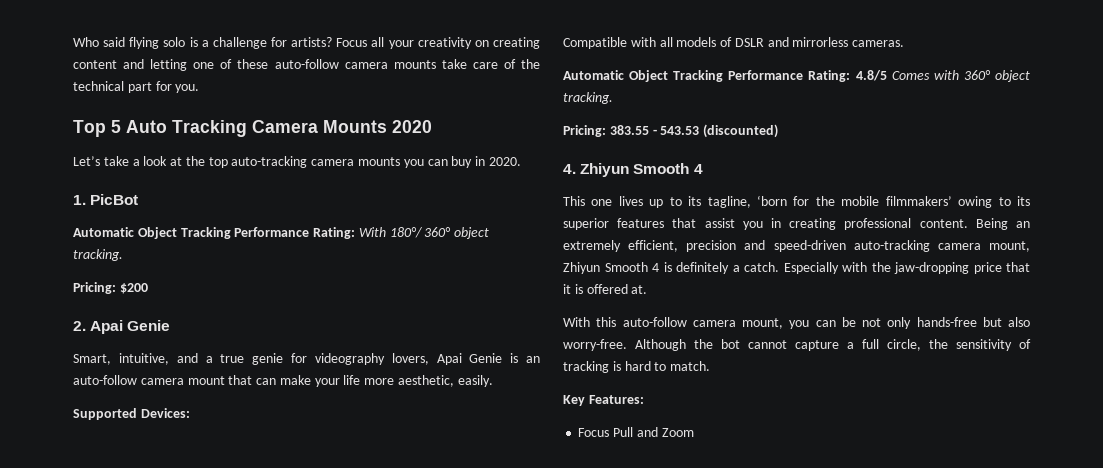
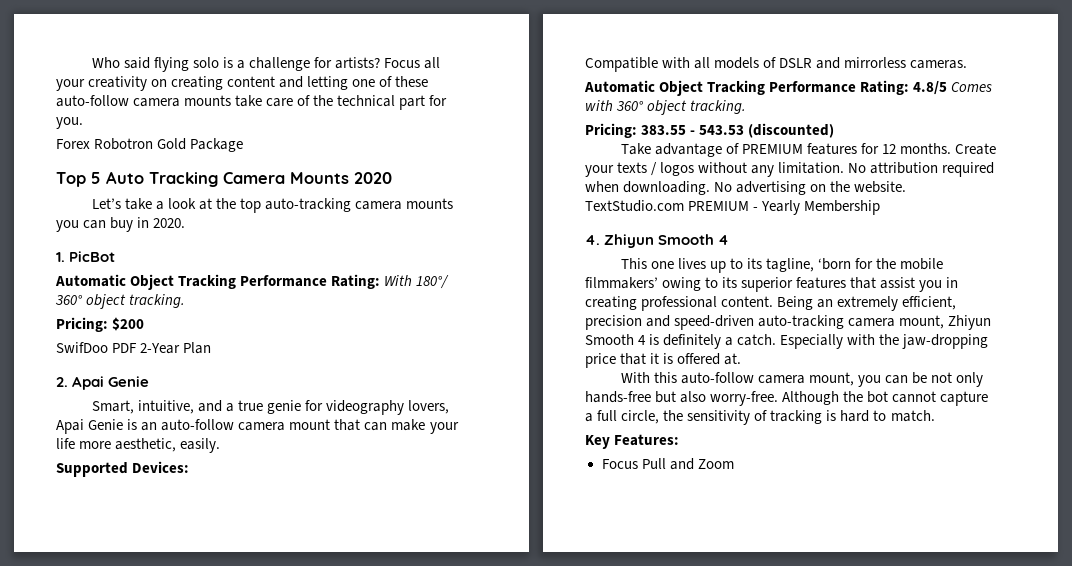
(200, 88) none -> [56,138,244,152] // Forex Robotron Gold Package
(148, 288) none -> [56,342,212,354] // SwifDoo PDF 2-Year Plan
(779, 131) none -> [620,143,997,157] [585,162,995,177] [585,181,907,195] [585,200,881,215] // Take advantage of PREMIUM features for 12 months. Create your texts / logos without any limitation. No attribution required when downloading. No advertising on the website. TextStudio.com PREMIUM - Yearly Membership

